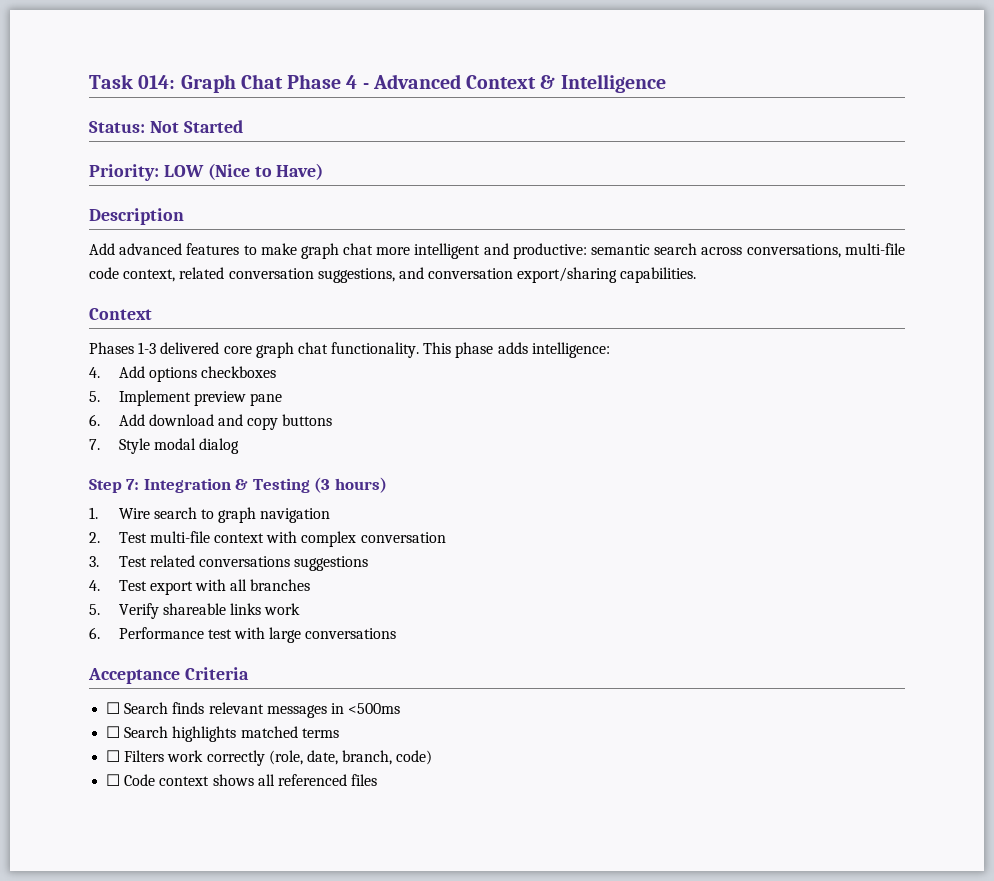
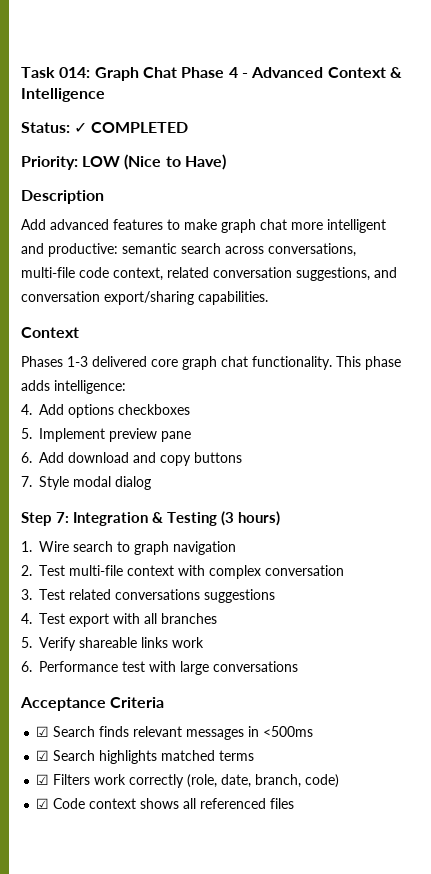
[149,120,243,133] Not Started -> [74,122,189,133] ✓ COMPLETED
[106,702,121,714] ☐ -> [36,726,50,737] ☑
[106,726,121,738] ☐ -> [36,750,50,761] ☑
[106,750,121,762] ☐ -> [36,774,50,785] ☑
[106,774,121,786] ☐ -> [36,798,50,809] ☑

